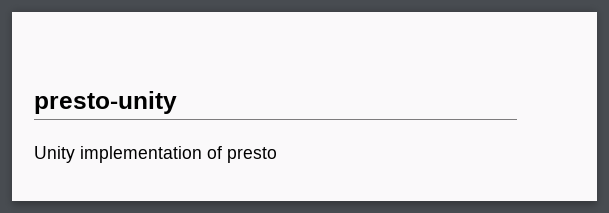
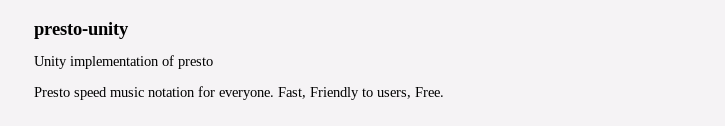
(277, 155) none -> [34,86,444,100] // Presto speed music notation for everyone. Fast, Friendly to users, Free.

